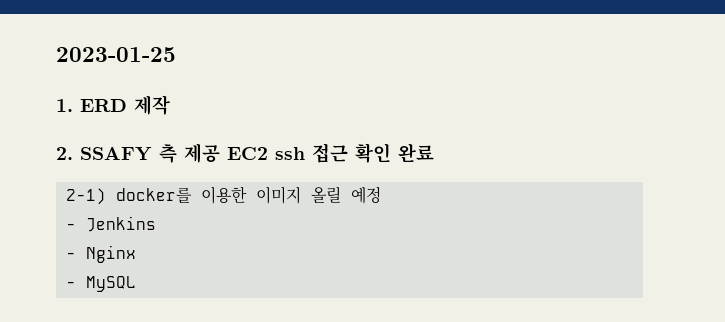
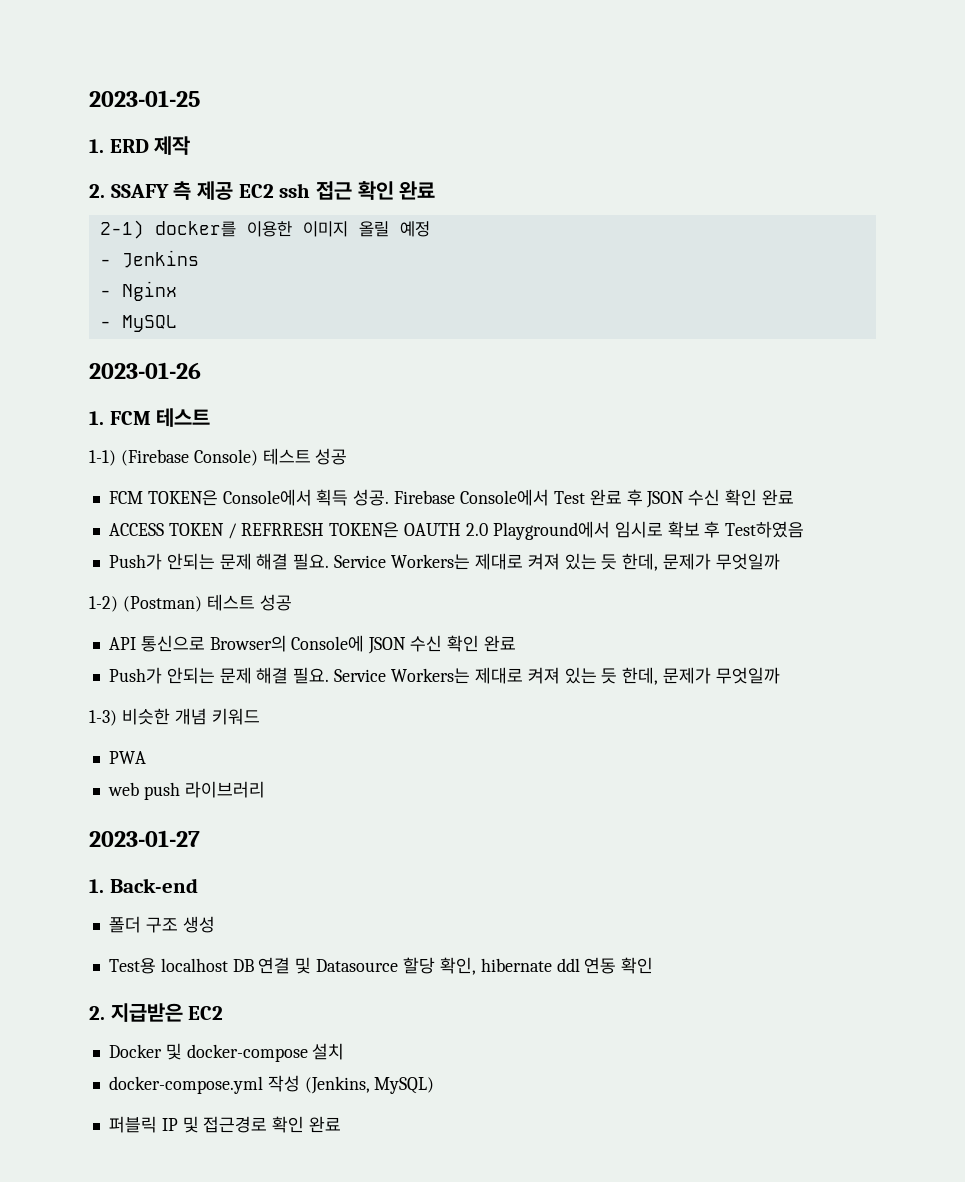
(136, 284) none -> [89,362,201,379] [89,408,211,427] [89,448,348,466] [108,489,794,508] [108,521,805,540] [108,553,780,571] [89,594,292,612] [108,635,516,654] [108,667,780,685] [89,708,260,726] [108,751,146,764] [107,781,265,800] [89,830,200,847] [89,878,198,893] [108,916,215,933] [108,957,654,975] [89,1003,224,1022] [108,1043,345,1062] [108,1075,435,1094] [108,1116,342,1133] // 2023-01-26 // 1. FCM 테스트 // 1-1) (Firebase Console) 테스트 성공 // FCM TOKEN은 Console에서 획득 성공. Firebase Console에서 Test 완료 후 JSON 수신 확인 완료 // ACCESS TOKEN / REFRRESH TOKEN은 OAUTH 2.0 Playground에서 임시로 확보 후 Test하였음 // Push가 안되는 문제 해결 필요. Service Workers는 제대로 켜져 있는 듯 한데, 문제가 무엇일까 // 1-2) (Postman) 테스트 성공 // API 통신으로 Browser의 Console에 JSON 수신 확인 완료 // Push가 안되는 문제 해결 필요. Service Workers는 제대로 켜져 있는 듯 한데, 문제가 무엇일까 // 1-3) 비슷한 개념 키워드 // PWA // web push 라이브러리 // 2023-01-27 // 1. Back-end // 폴더 구조 생성 // Test용 localhost DB 연결 및 Datasource 할당 확인, hibernate ddl 연동 확인 // 2. 지급받은 EC2 // Docker 및 docker-compose 설치 // docker-compose.yml 작성 (Jenkins, MySQL) // 퍼블릭 IP 및 접근경로 확인 완료

